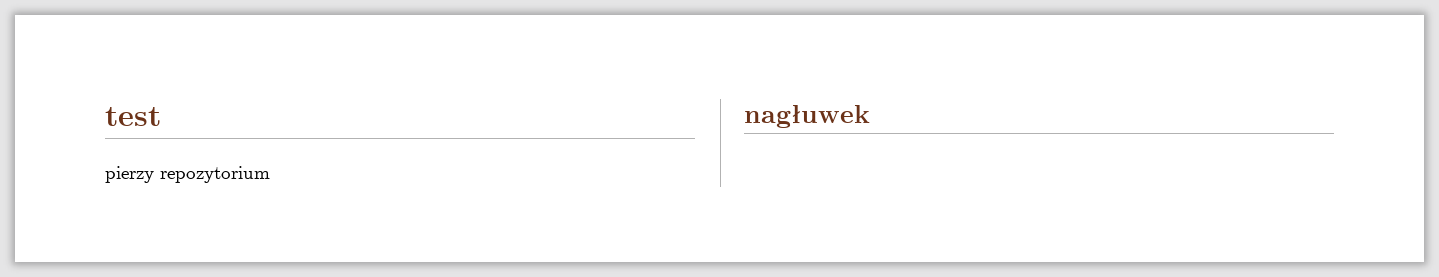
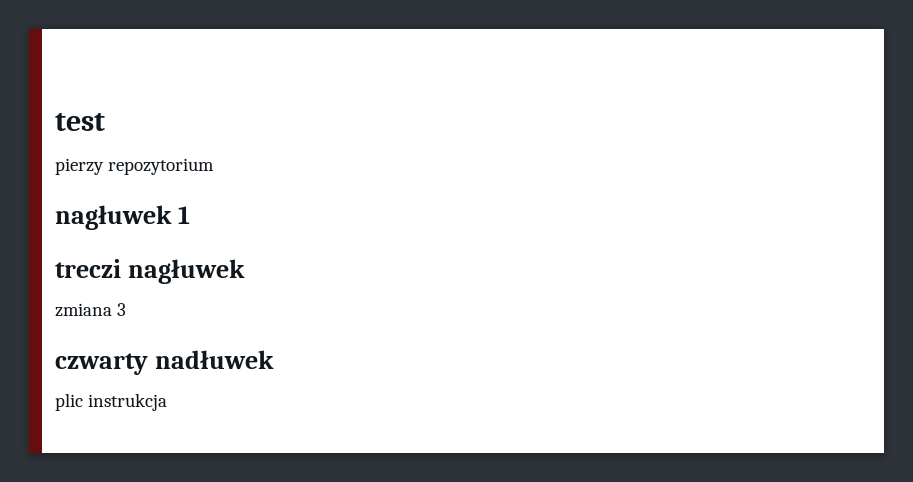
(870, 116) none -> [177,206,190,224] [55,259,245,284] [55,303,127,317] [55,350,274,375] [55,393,168,411] 1 // treczi nagłuwek // zmiana 3 // czwarty nadłuwek // plic instrukcja

